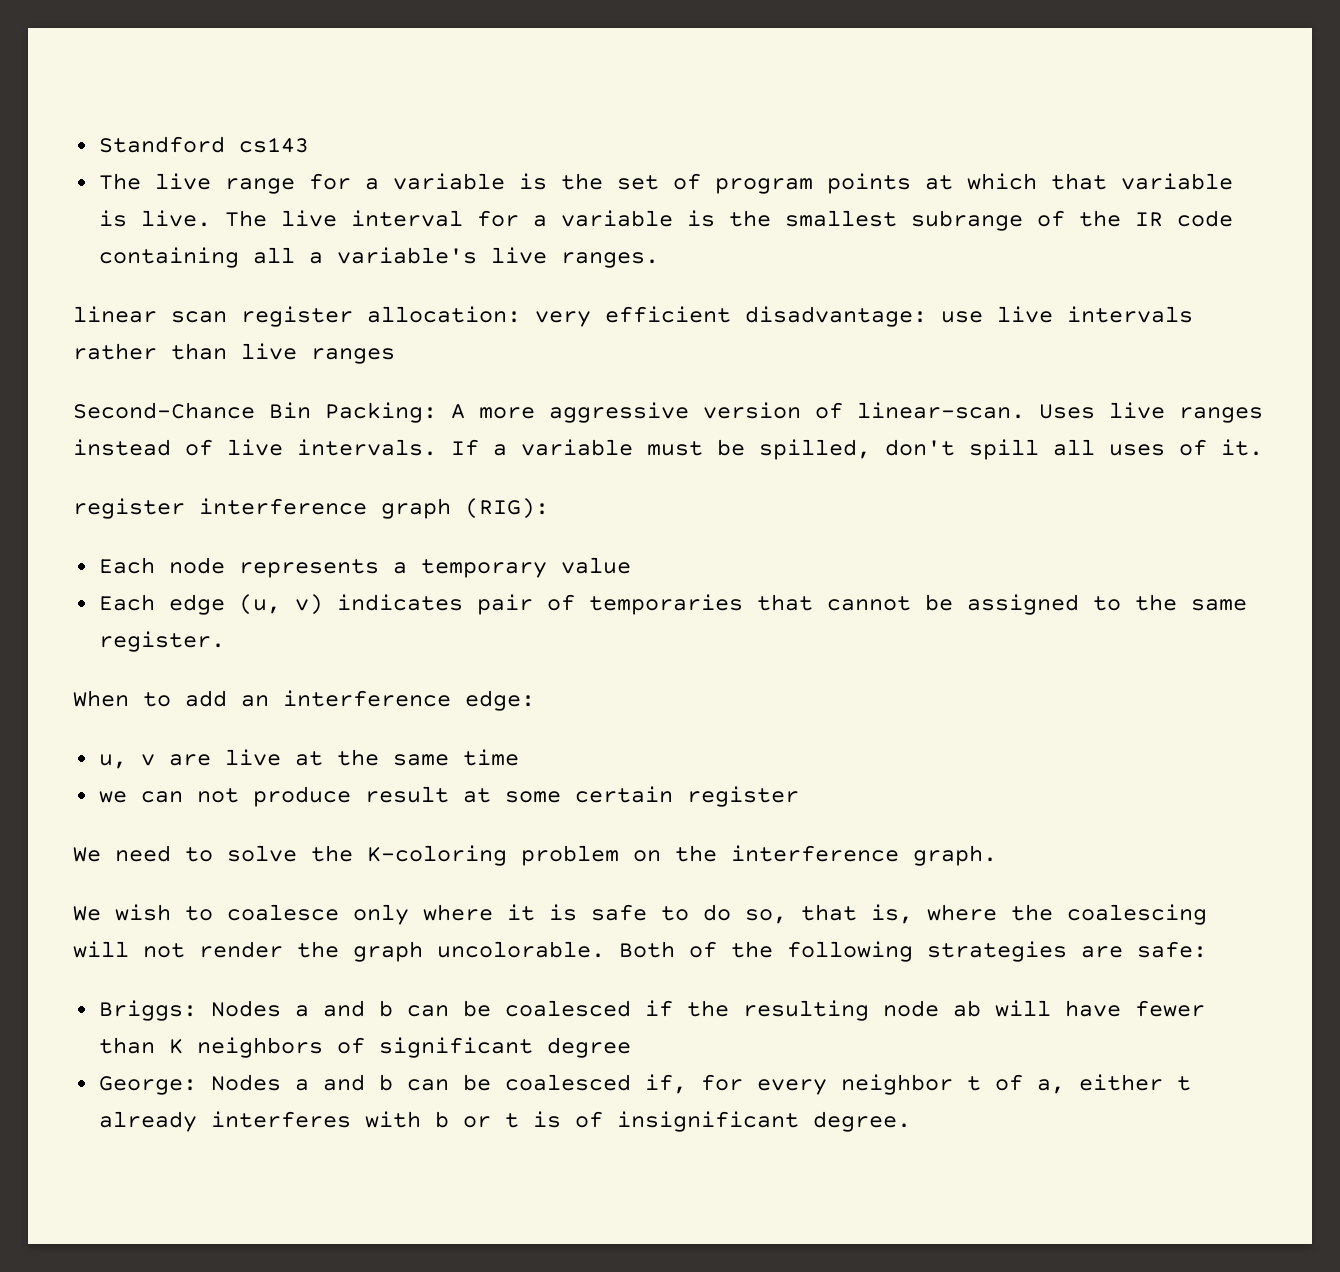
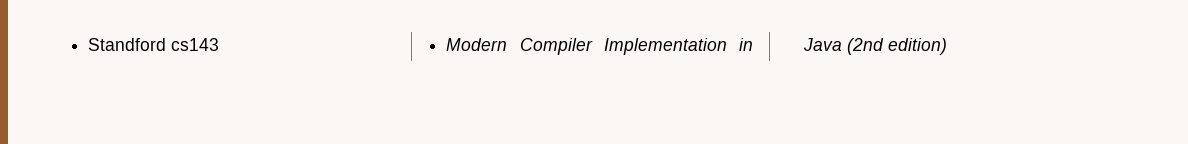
[98,173,1233,194] [98,210,1233,231] [98,247,659,268] [73,306,1193,327] [73,343,395,364] [73,402,1263,423] [73,439,1263,460] [73,498,549,519] [98,557,631,578] [98,594,1247,615] [98,631,225,652] [73,690,535,711] [98,749,519,769] [98,786,799,807] [73,845,997,866] [73,904,1207,925] [73,941,1207,962] [98,1000,1205,1021] [98,1037,631,1058] [98,1074,1191,1095] [98,1111,911,1132] The live range for a variable is the set of program points at which that variable is live. The live interval for a variable is the smallest subrange of the IR code containing all a variable's live ranges. // linear scan register allocation: very efficient disadvantage: use live intervals rather than live ranges // Second-Chance Bin Packing: A more aggressive version of linear-scan. Uses live ranges instead of live intervals. If a variable must be spilled, don't spill all uses of it. // register interference graph (RIG): // Each node represents a temporary value // Each edge (u, v) indicates pair of temporaries that cannot be assigned to the same register. // When to add an interference edge: // u, v are live at the same time // we can not produce result at some certain register // We need to solve the K-coloring problem on the interference graph. // We wish to coalesce only where it is safe to do so, that is, where the coalescing will not render the graph uncolorable. Both of the following strategies are safe: // Briggs: Nodes a and b can be coalesced if the resulting node ab will have fewer than K neighbors of significant degree // George: Nodes a and b can be coalesced if, for every neighbor t of a, either t already interferes with b or t is of insignificant degree. -> [446,38,948,55] Modern Compiler Implementation in Java (2nd edition)

